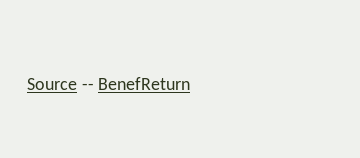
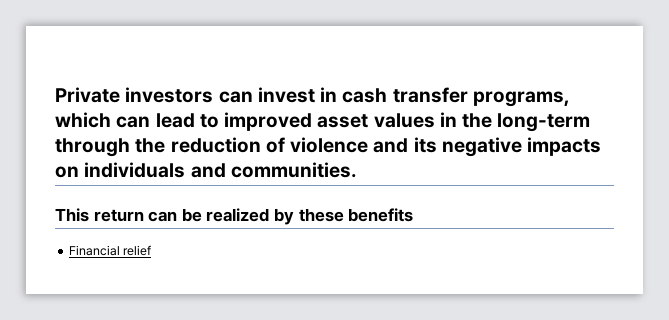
[27,77,191,90] Source -- BenefReturn -> [55,87,570,107] [55,112,591,132] [55,137,602,157] [55,162,357,178] [55,208,414,225] [68,245,152,256] Private investors can invest in cash transfer programs, which can lead to improved asset values in the long-term through the reduction of violence and its negative impacts on individuals and communities. // This return can be realized by these benefits // Financial relief

